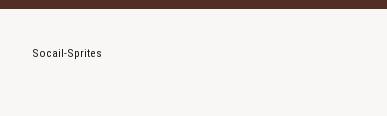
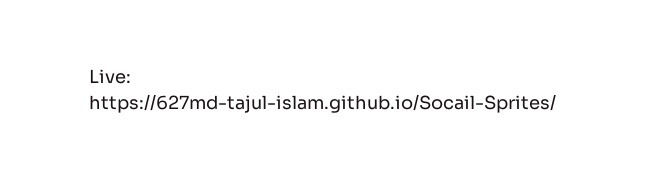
[32,49,102,59] Socail-Sprites -> [89,69,131,84] [89,94,556,113] Live: https://627md-tajul-islam.github.io/Socail-Sprites/

